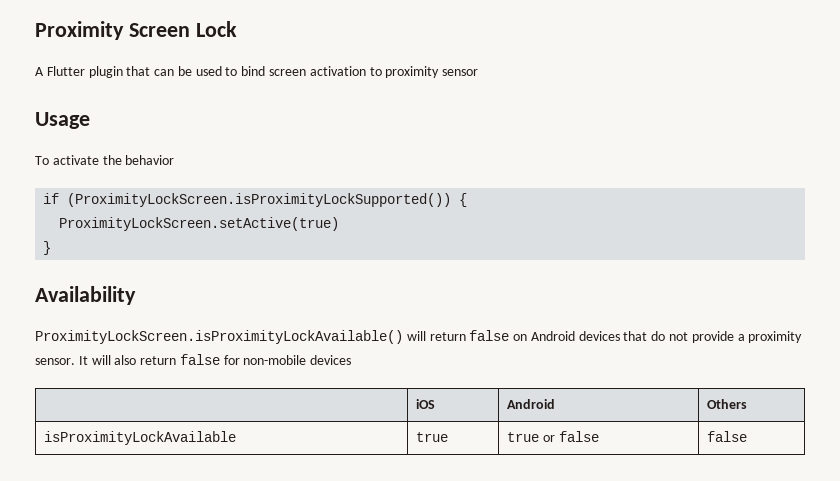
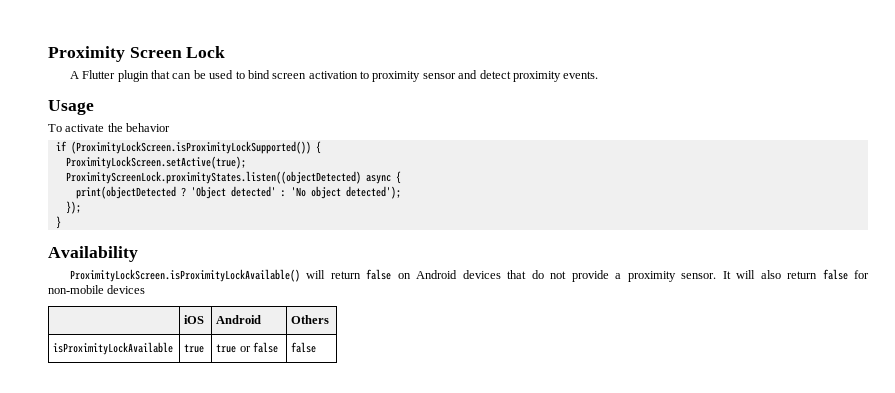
(479, 72) none -> [458,70,599,82] and detect proximity events.
[59,217,340,231] ProximityLockScreen.setActive(true) -> [65,156,246,169] [65,171,401,184] [75,186,401,199] [65,201,81,214] ProximityLockScreen.setActive(true); // ProximityScreenLock.proximityStates.listen((objectDetected) async { // print(objectDetected ? 'Object detected' : 'No object detected'); // });

